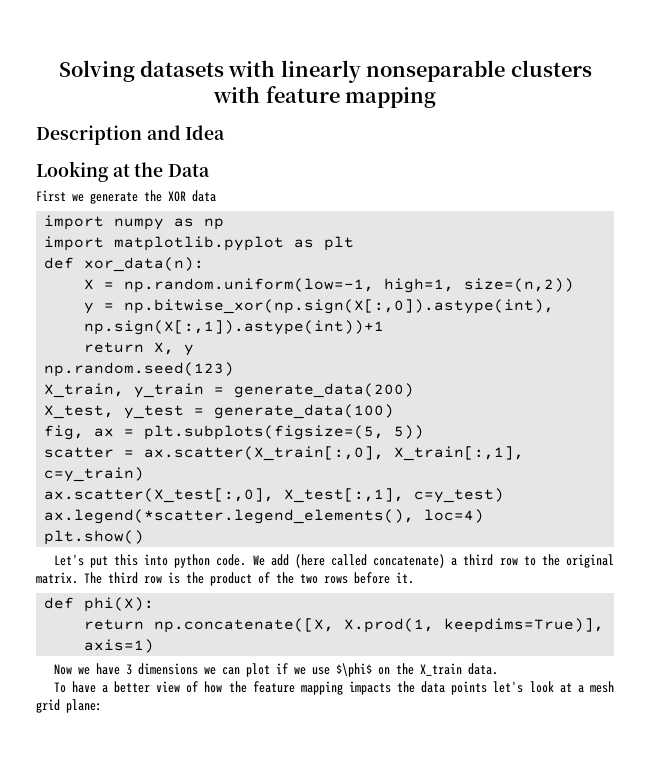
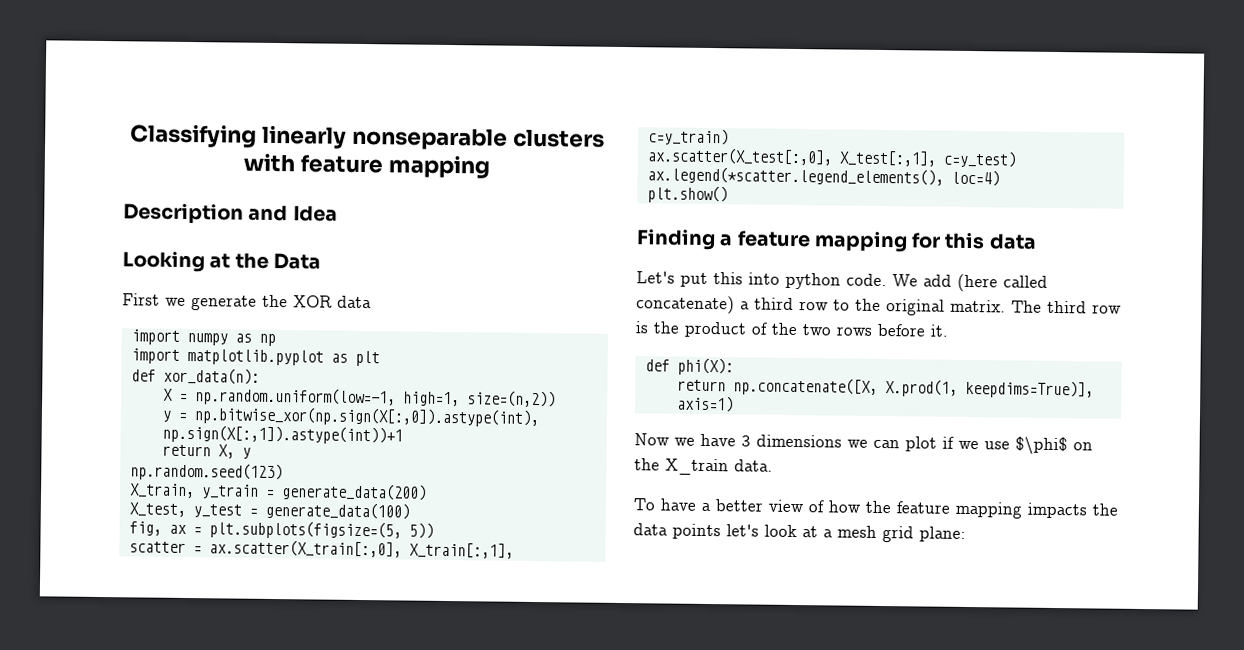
[58,60,276,82] Solving datasets with -> [130,124,258,148] Classifying
(145, 537) none -> [636,229,1037,253] // Finding a feature mapping for this data

